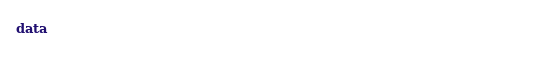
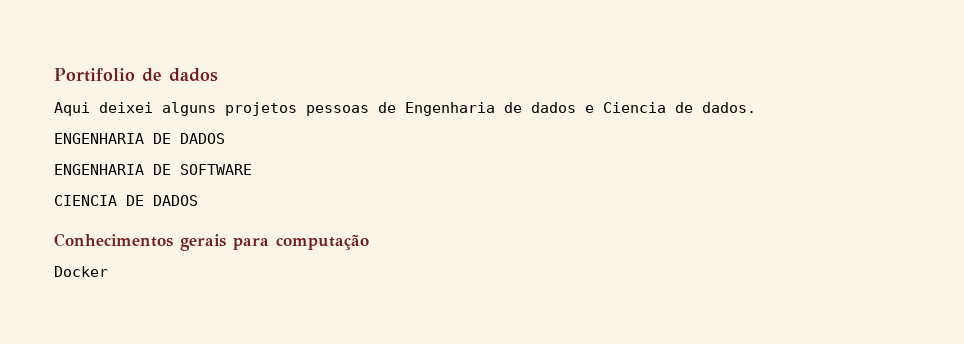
[16,23,48,33] data -> [54,68,218,82] [54,102,756,116] [54,133,225,144] [54,164,252,175] [54,195,198,206] [54,233,369,251] [54,266,108,277] Portifolio de dados // Aqui deixei alguns projetos pessoas de Engenharia de dados e Ciencia de dados. // ENGENHARIA DE DADOS // ENGENHARIA DE SOFTWARE // CIENCIA DE DADOS // Conhecimentos gerais para computação // Docker

